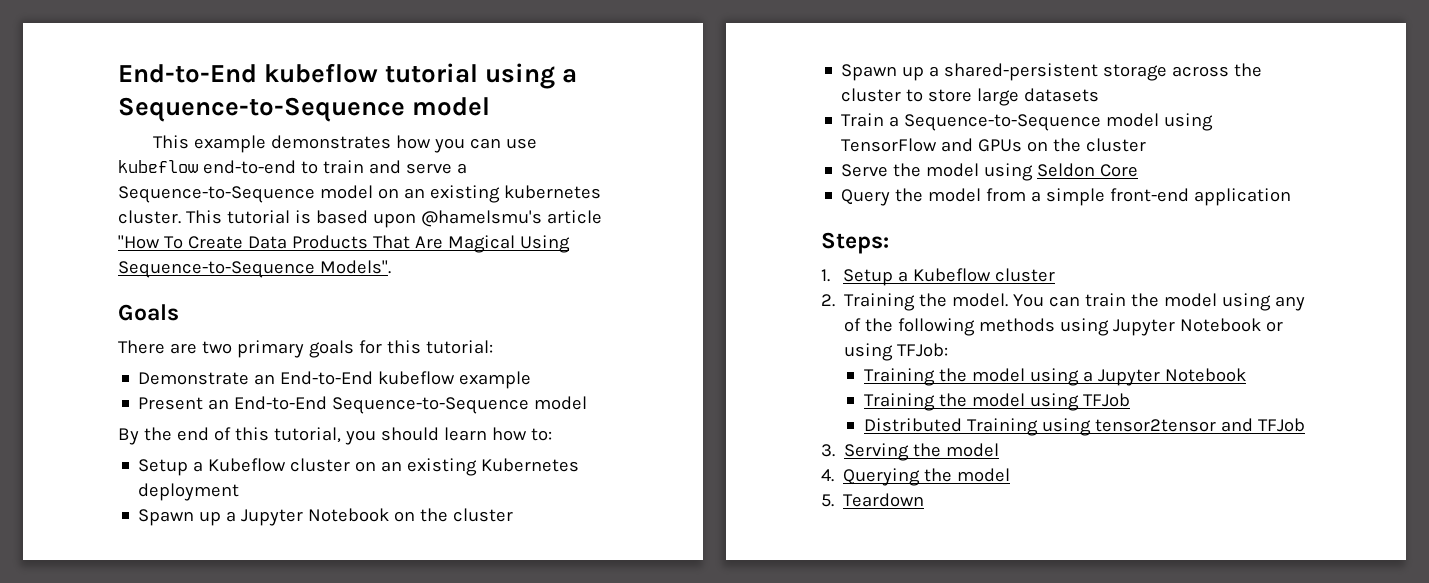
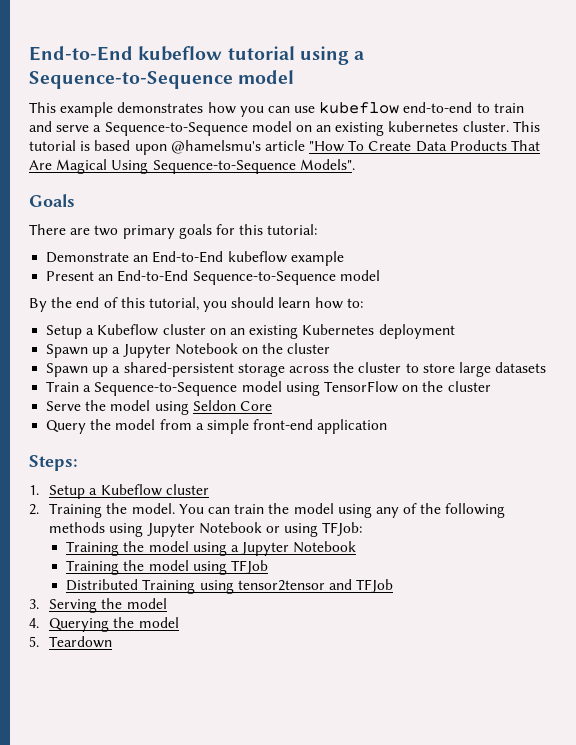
[941,138,1023,152] and GPUs -> (398, 387) none

